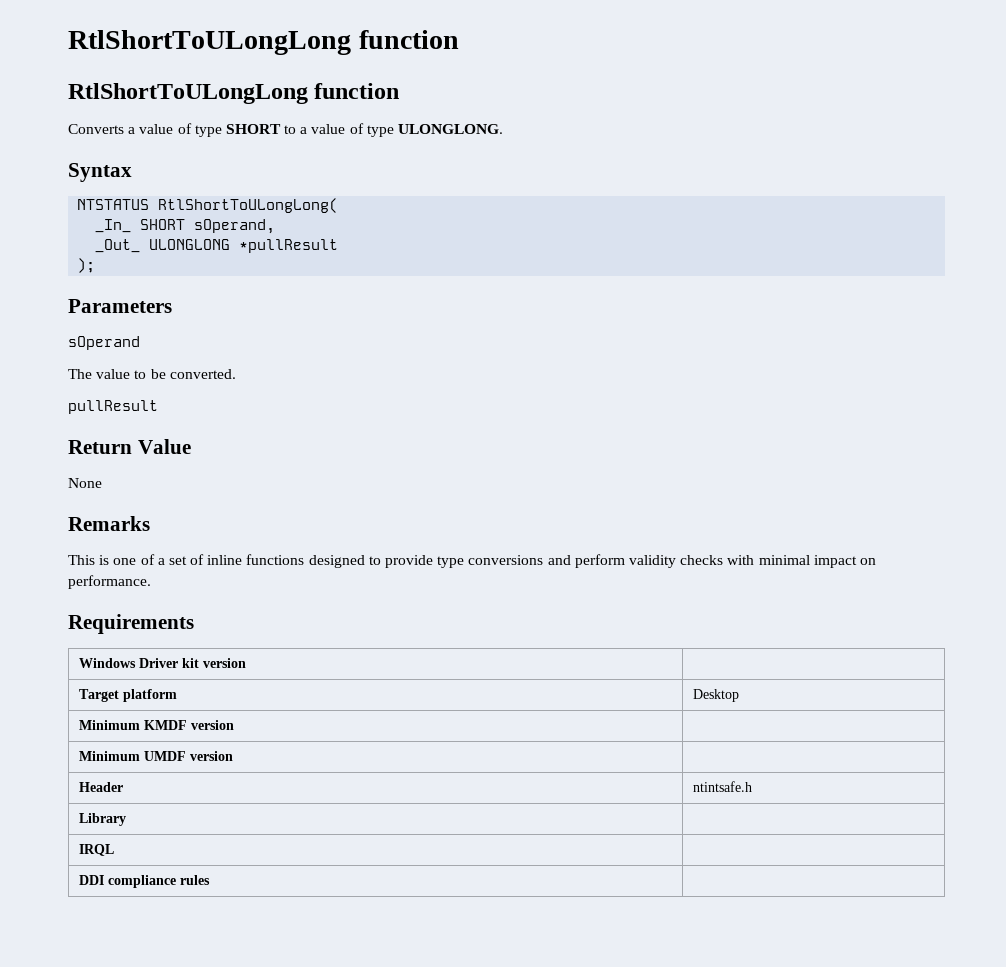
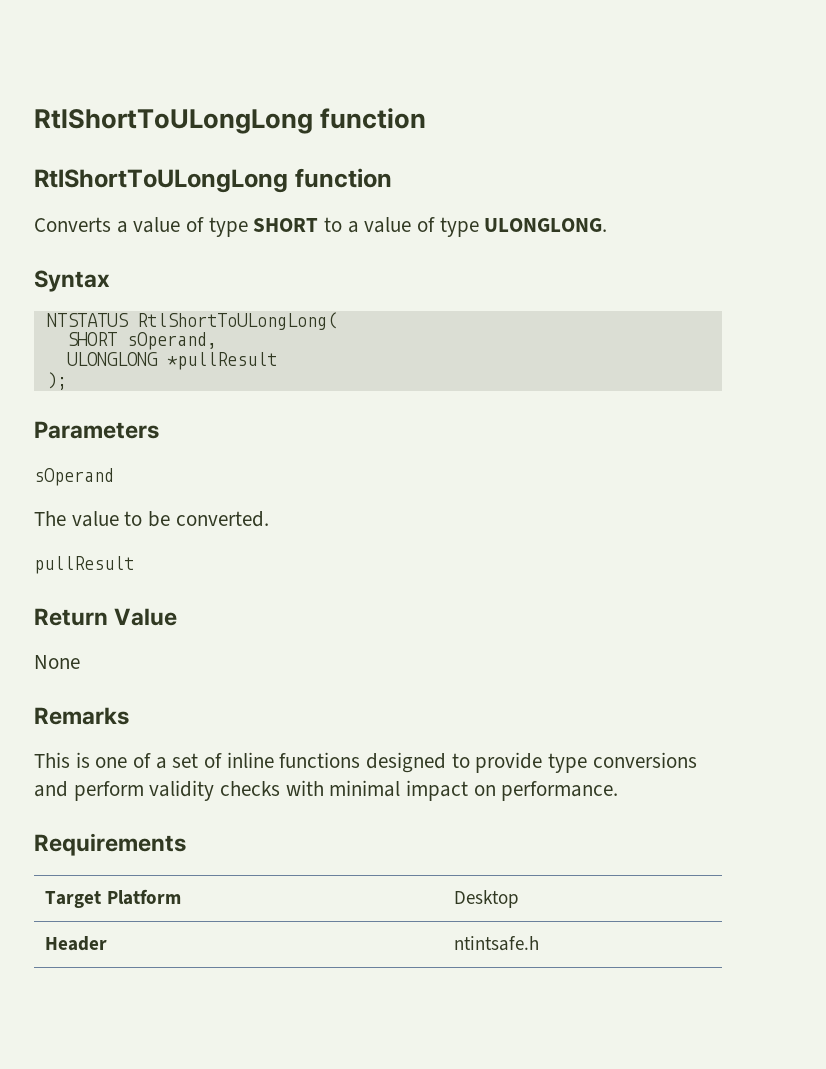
[95,219,132,233] _In_ -> (337, 321) none
[95,239,141,253] _Out_ -> (217, 341) none
[78,658,246,668] // Windows Driver kit version | -> (186, 844) none
[122,689,177,702] platform -> [106,889,181,905] Platform
[78,720,234,730] [78,751,233,761] [78,782,123,792] [692,781,752,792] [78,813,126,826] [78,844,114,856] [78,875,210,888] Minimum KMDF version | // Minimum UMDF version | // Header | ntintsafe.h // Library | // IRQL | // DDI compliance rules | -> [45,936,108,951] [454,936,540,951] Header | ntintsafe.h

